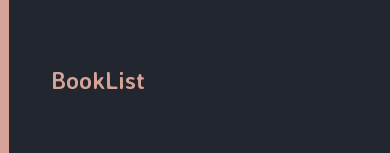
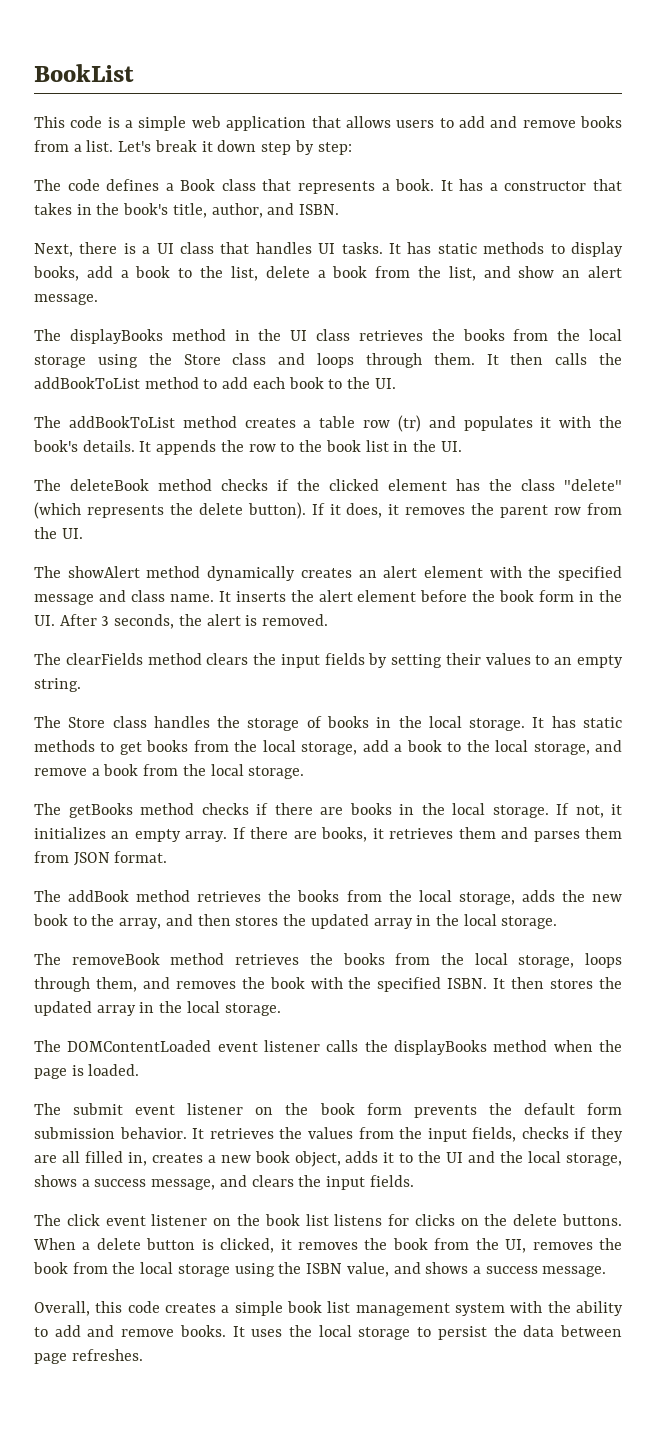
(145, 80) none -> [34,116,622,131] [34,140,352,155] [34,179,622,194] [34,203,340,218] [34,242,623,257] [33,266,622,281] [34,294,98,305] [34,329,622,344] [34,353,622,368] [34,377,396,389] [34,415,622,432] [33,440,462,455] [34,479,622,491] [34,502,622,519] [34,527,83,539] [34,566,622,581] [34,590,623,605] [34,614,329,629] [34,653,623,668] [34,678,81,692] [34,716,622,731] [34,740,622,755] [34,764,305,779] [34,803,622,818] [34,827,622,842] [34,851,168,866] [34,890,622,905] [33,914,558,929] [34,953,622,968] [34,977,622,992] [34,1001,281,1016] [34,1040,622,1055] [34,1064,140,1079] [34,1103,622,1118] [34,1127,623,1142] [34,1151,622,1167] [34,1175,414,1190] [34,1214,622,1226] [33,1238,623,1253] [33,1262,607,1277] [34,1301,623,1316] [34,1325,623,1340] [34,1349,143,1364] // This code is a simple web application that allows users to add and remove books from a list. Let's break it down step by step: // The code defines a Book class that represents a book. It has a constructor that takes in the book's title, author, and ISBN. // Next, there is a UI class that handles UI tasks. It has static methods to display books, add a book to the list, delete a book from the list, and show an alert message. // The displayBooks method in the UI class retrieves the books from the local storage using the Store class and loops through them. It then calls the addBookToList method to add each book to the UI. // The addBookToList method creates a table row (tr) and populates it with the book's details. It appends the row to the book list in the UI. // The deleteBook method checks if the clicked element has the class "delete" (which represents the delete button). If it does, it removes the parent row from the UI. // The showAlert method dynamically creates an alert element with the specified message and class name. It inserts the alert element before the book form in the UI. After 3 seconds, the alert is removed. // The clearFields method clears the input fields by setting their values to an empty string. // The Store class handles the storage of books in the local storage. It has static methods to get books from the local storage, add a book to the local storage, and remove a book from the local storage. // The getBooks method checks if there are books in the local storage. If not, it initializes an empty array. If there are books, it retrieves them and parses them from JSON format. // The addBook method retrieves the books from the local storage, adds the new book to the array, and then stores the updated array in the local storage. // The removeBook method retrieves the books from the local storage, loops through them, and removes the book with the specified ISBN. It then stores the updated array in the local storage. // The DOMContentLoaded event listener calls the displayBooks method when the page is loaded. // The submit event listener on the book form prevents the default form submission behavior. It retrieves the values from the input fields, checks if they are all filled in, creates a new book object, adds it to the UI and the local storage, shows a success message, and clears the input fields. // The click event listener on the book list listens for clicks on the delete buttons. When a delete button is clicked, it removes the book from the UI, removes the book from the local storage using the ISBN value, and shows a success message. // Overall, this code creates a simple book list management system with the ability to add and remove books. It uses the local storage to persist the data between page refreshes.

